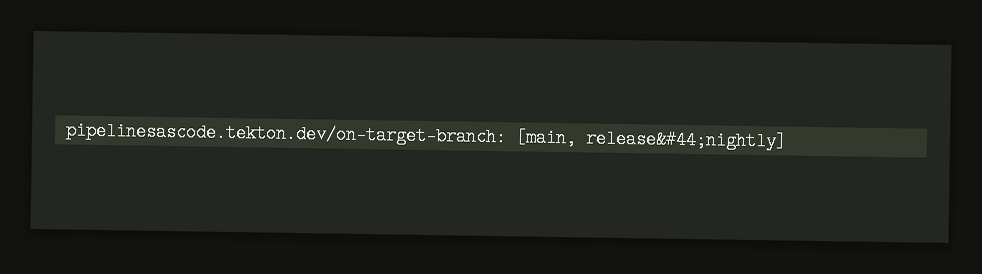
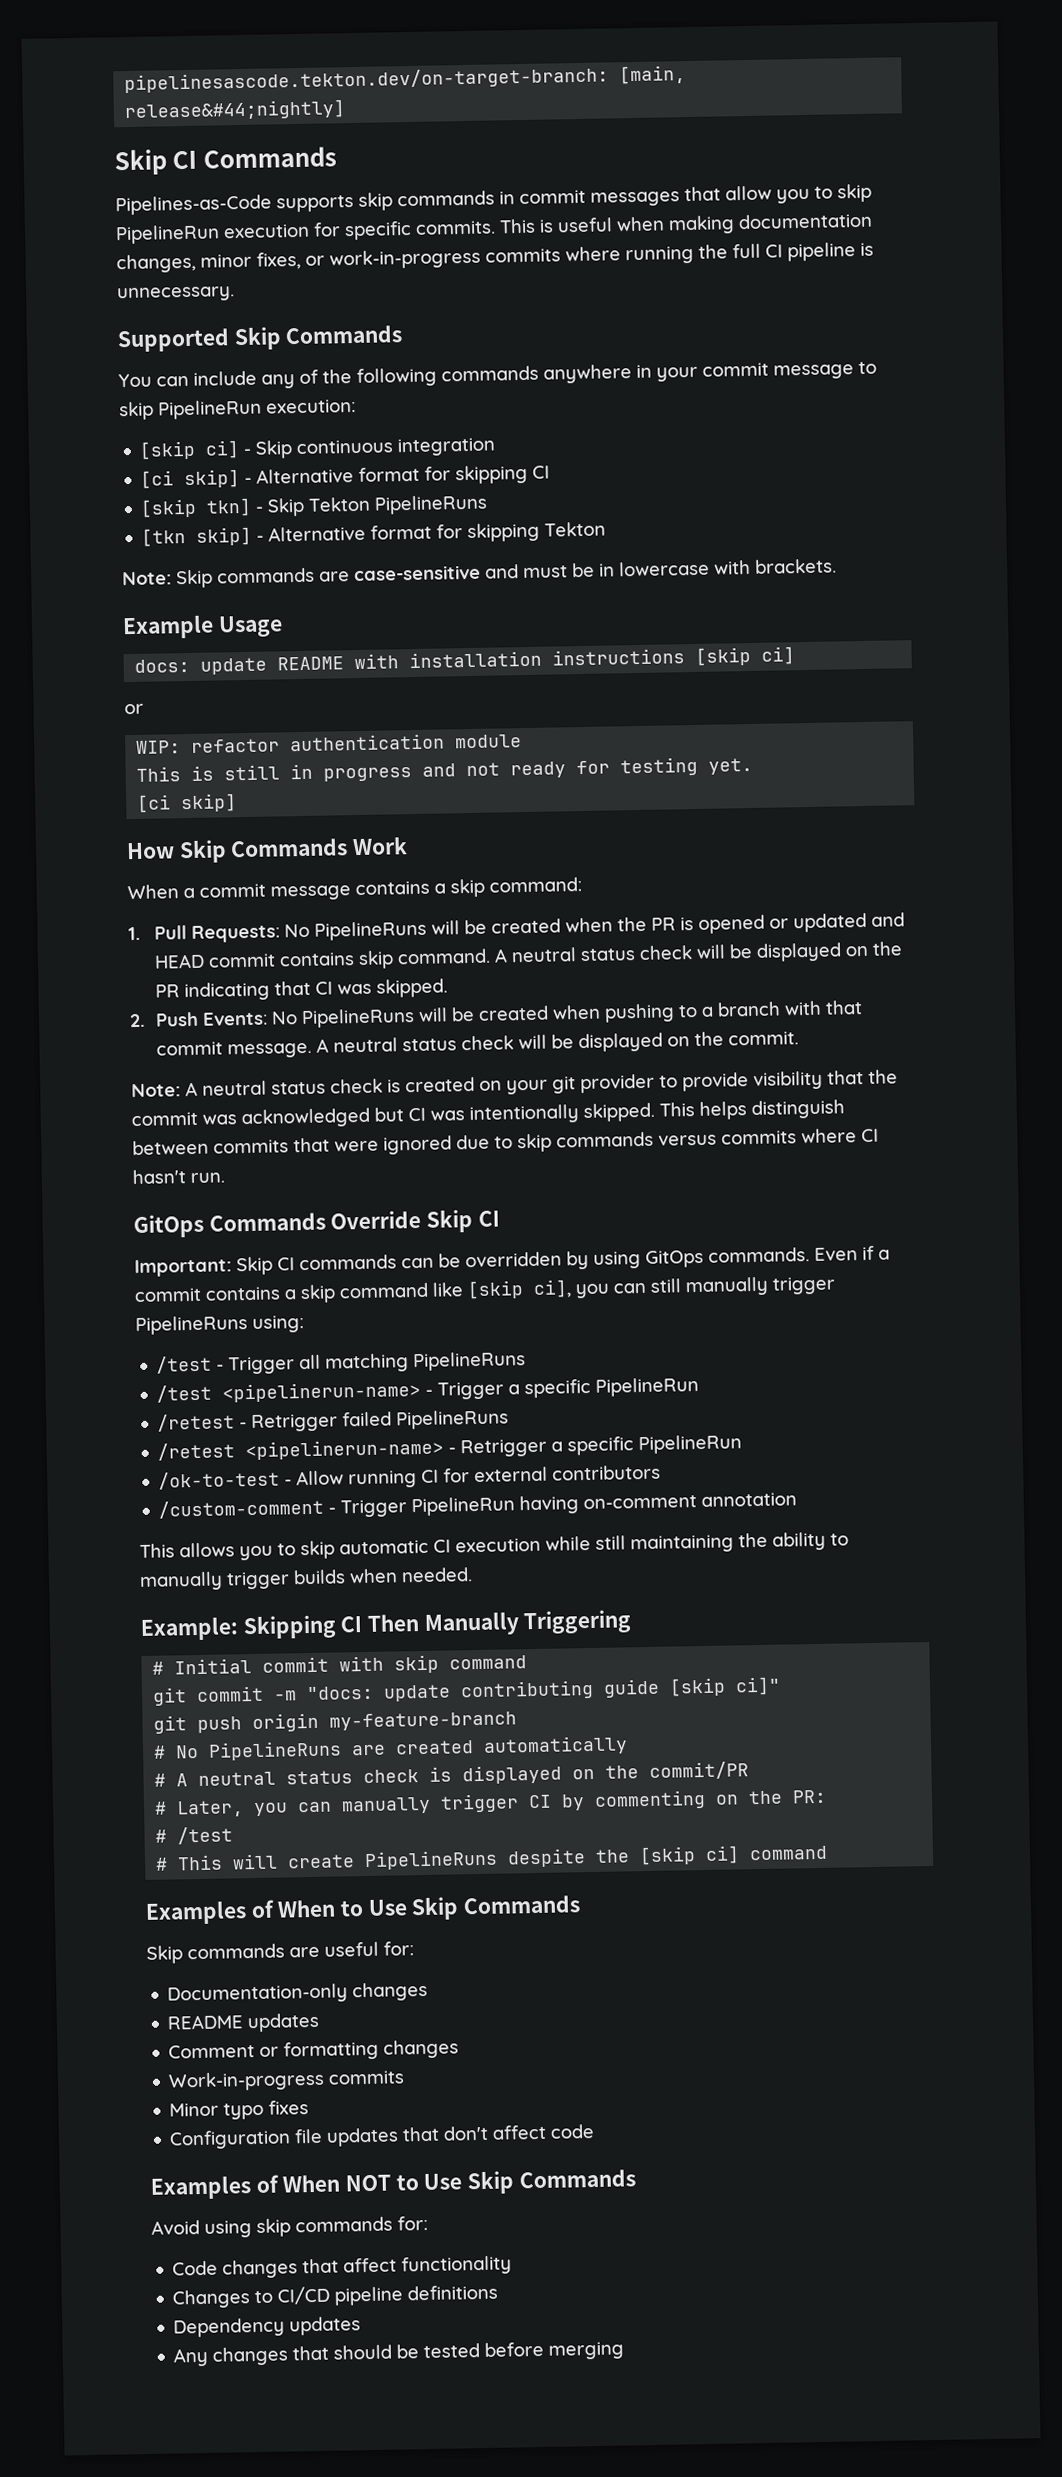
(787, 140) none -> [114,146,337,176] [115,183,872,216] [115,212,873,245] [116,242,874,274] [117,286,235,303] [117,325,404,353] [118,361,877,389] [119,398,356,421] [139,437,497,460] [140,464,551,489] [140,494,489,518] [141,521,607,547] [122,558,837,589] [122,614,283,640] [134,646,796,675] [124,703,144,715] [136,733,523,754] [136,756,754,782] [137,793,238,813] [126,837,409,864] [127,877,582,901] [128,912,906,943] [154,941,904,970] [155,978,449,1002] [129,1000,864,1029] [156,1031,800,1059] [131,1069,898,1098] [131,1099,845,1129] [132,1128,879,1156] [132,1169,225,1185] [133,1209,500,1239] [134,1245,890,1278] [134,1276,836,1304] [135,1315,304,1336] [156,1351,527,1375] [156,1377,700,1403] [157,1409,510,1433] [157,1434,743,1461] [158,1464,662,1490] [158,1492,798,1519] [139,1531,849,1561] [139,1567,473,1592] [140,1609,633,1642] [152,1654,528,1675] [152,1676,782,1706] [153,1711,518,1734] [153,1735,629,1761] [154,1761,750,1787] [154,1789,828,1818] [155,1826,234,1845] [155,1845,829,1871] [145,1895,582,1925] [146,1941,414,1964] [167,1981,429,2005] [167,2012,321,2033] [168,2039,460,2061] [168,2070,406,2092] [169,2100,310,2120] [169,2124,596,2150] [150,2169,636,2200] [151,2215,428,2238] [172,2255,513,2279] [172,2284,499,2309] [173,2316,362,2338] [173,2341,625,2367] // Skip CI Commands // Pipelines-as-Code supports skip commands in commit messages that allow you to skip PipelineRun execution for specific commits. This is useful when making documentation changes, minor fixes, or work-in-progress commits where running the full CI pipeline is unnecessary. // Supported Skip Commands // You can include any of the following commands anywhere in your commit message to skip PipelineRun execution: // [skip ci] - Skip continuous integration // [ci skip] - Alternative format for skipping CI // [skip tkn] - Skip Tekton PipelineRuns // [tkn skip] - Alternative format for skipping Tekton // Note: Skip commands are case-sensitive and must be in lowercase with brackets. // Example Usage // docs: update README with installation instructions [skip ci] // or // WIP: refactor authentication module // This is still in progress and not ready for testing yet. // [ci skip] // How Skip Commands Work // When a commit message contains a skip command: // 1. Pull Requests: No PipelineRuns will be created when the PR is opened or updated and HEAD commit contains skip command. A neutral status check will be displayed on the PR indicating that CI was skipped. // 2. Push Events: No PipelineRuns will be created when pushing to a branch with that commit message. A neutral status check will be displayed on the commit. // Note: A neutral status check is created on your git provider to provide visibility that the commit was acknowledged but CI was intentionally skipped. This helps distinguish between commits that were ignored due to skip commands versus commits where CI hasn't run. // GitOps Commands Override Skip CI // Important: Skip CI commands can be overridden by using GitOps commands. Even if a commit contains a skip command like [skip ci], you can still manually trigger PipelineRuns using: // /test - Trigger all matching PipelineRuns // /test <pipelinerun-name> - Trigger a specific PipelineRun // /retest - Retrigger failed PipelineRuns // /retest <pipelinerun-name> - Retrigger a specific PipelineRun // /ok-to-test - Allow running CI for external contributors // /custom-comment - Trigger PipelineRun having on-comment annotation // This allows you to skip automatic CI execution while still maintaining the ability to manually trigger builds when needed. // Example: Skipping CI Then Manually Triggering // # Initial commit with skip command // git commit -m "docs: update contributing guide [skip ci]" // git push origin my-feature-branch // # No PipelineRuns are created automatically // # A neutral status check is displayed on the commit/PR // # Later, you can manually trigger CI by commenting on the PR: // # /test // # This will create PipelineRuns despite the [skip ci] command // Examples of When to Use Skip Commands // Skip commands are useful for: // Documentation-only changes // README updates // Comment or formatting changes // Work-in-progress commits // Minor typo fixes // Configuration file updates that don't affect code // Examples of When NOT to Use Skip Commands // Avoid using skip commands for: // Code changes that affect functionality // Changes to CI/CD pipeline definitions // Dependency updates // Any changes that should be tested before merging

